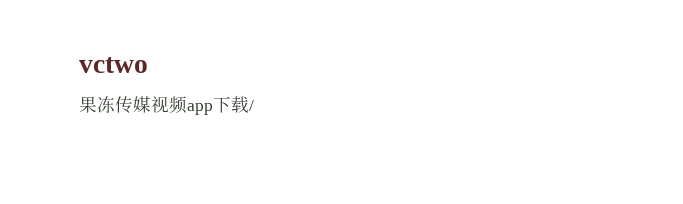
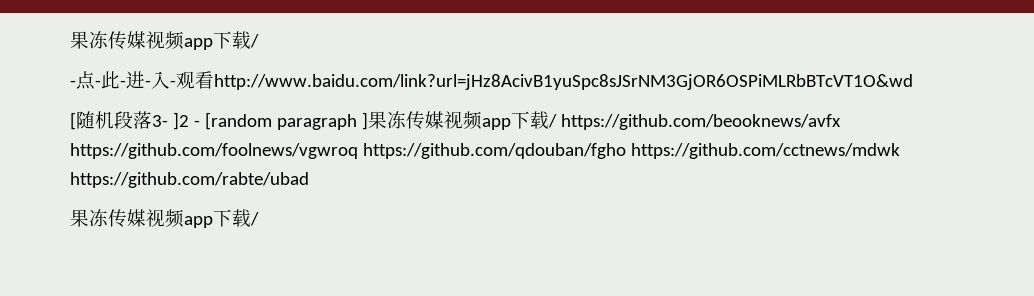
[79,57,148,73] vctwo -> [70,31,259,50] [70,71,913,90] [70,111,841,130] [70,143,900,159] [70,172,309,188] 果冻传媒视频app下载/ // -点-此-进-入-观看http://www.baidu.com/link?url=jHz8AcivB1yuSpc8sJSrNM3GjOR6OSPiMLRbBTcVT1O&wd // [随机段落3- ]2 - [random paragraph ]果冻传媒视频app下载/ https://github.com/beooknews/avfx https://github.com/foolnews/vgwroq https://github.com/qdouban/fgho https://github.com/cctnews/mdwk https://github.com/rabte/ubad

